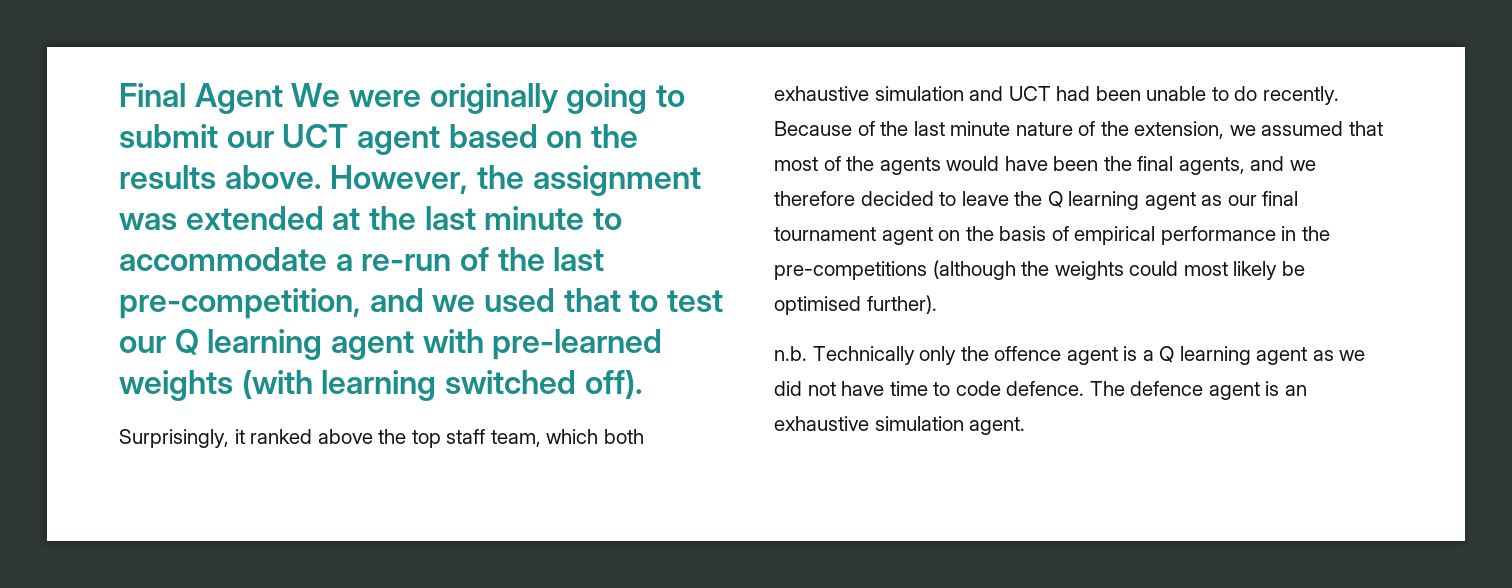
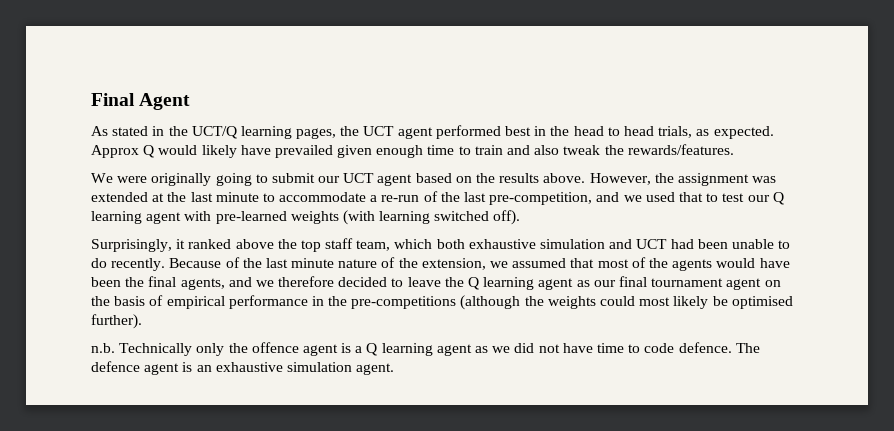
(283, 98) none -> [91,125,774,139] [91,144,734,158] // As stated in the UCT/Q learning pages, the UCT agent performed best in the head to head trials, as expected. Approx Q would likely have prevailed given enough time to train and also tweak the rewards/features. //

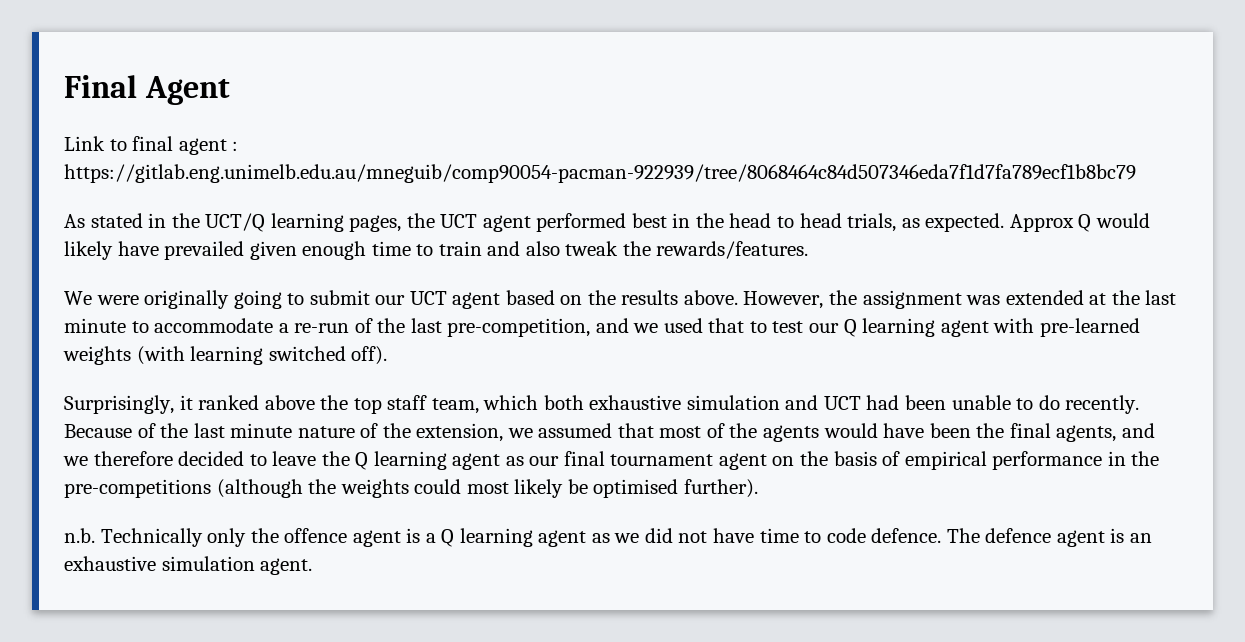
(191, 101) none -> [64,136,239,155] [64,164,1136,183] // Link to final agent : https://gitlab.eng.unimelb.edu.au/mneguib/comp90054-pacman-922939/tree/8068464c84d507346eda7f1d7fa789ecf1b8bc79

